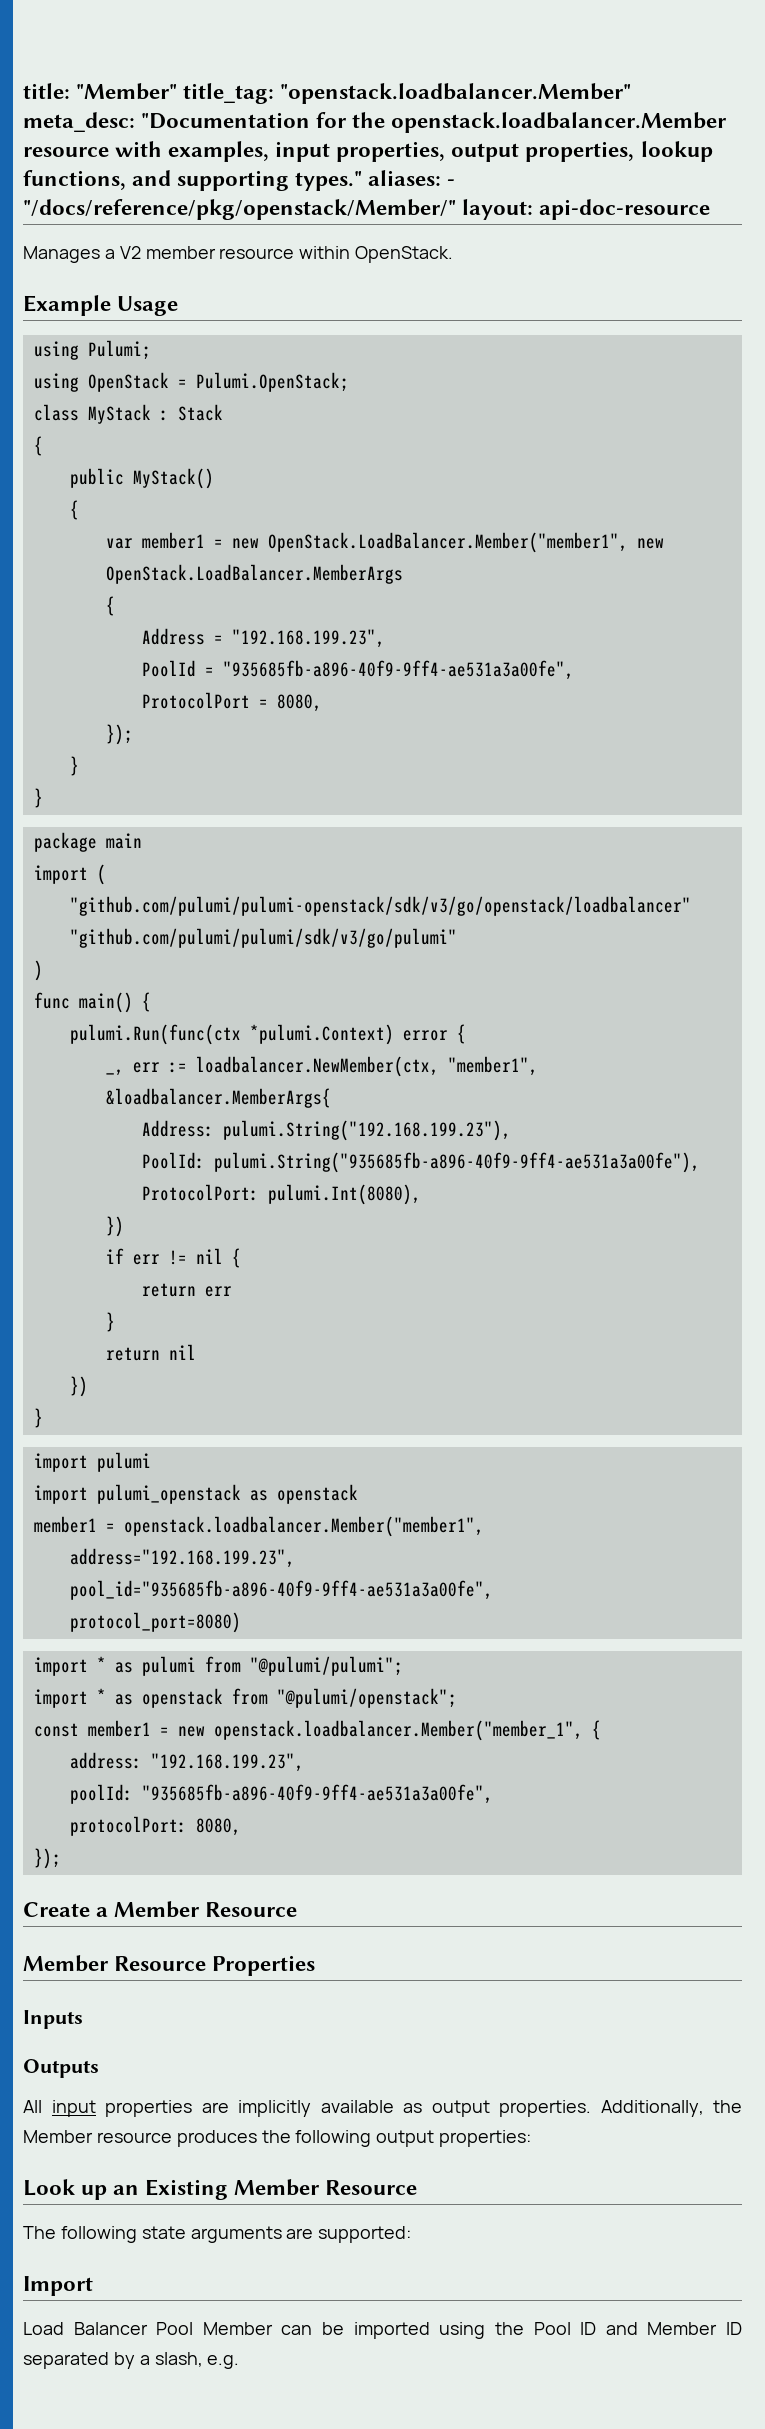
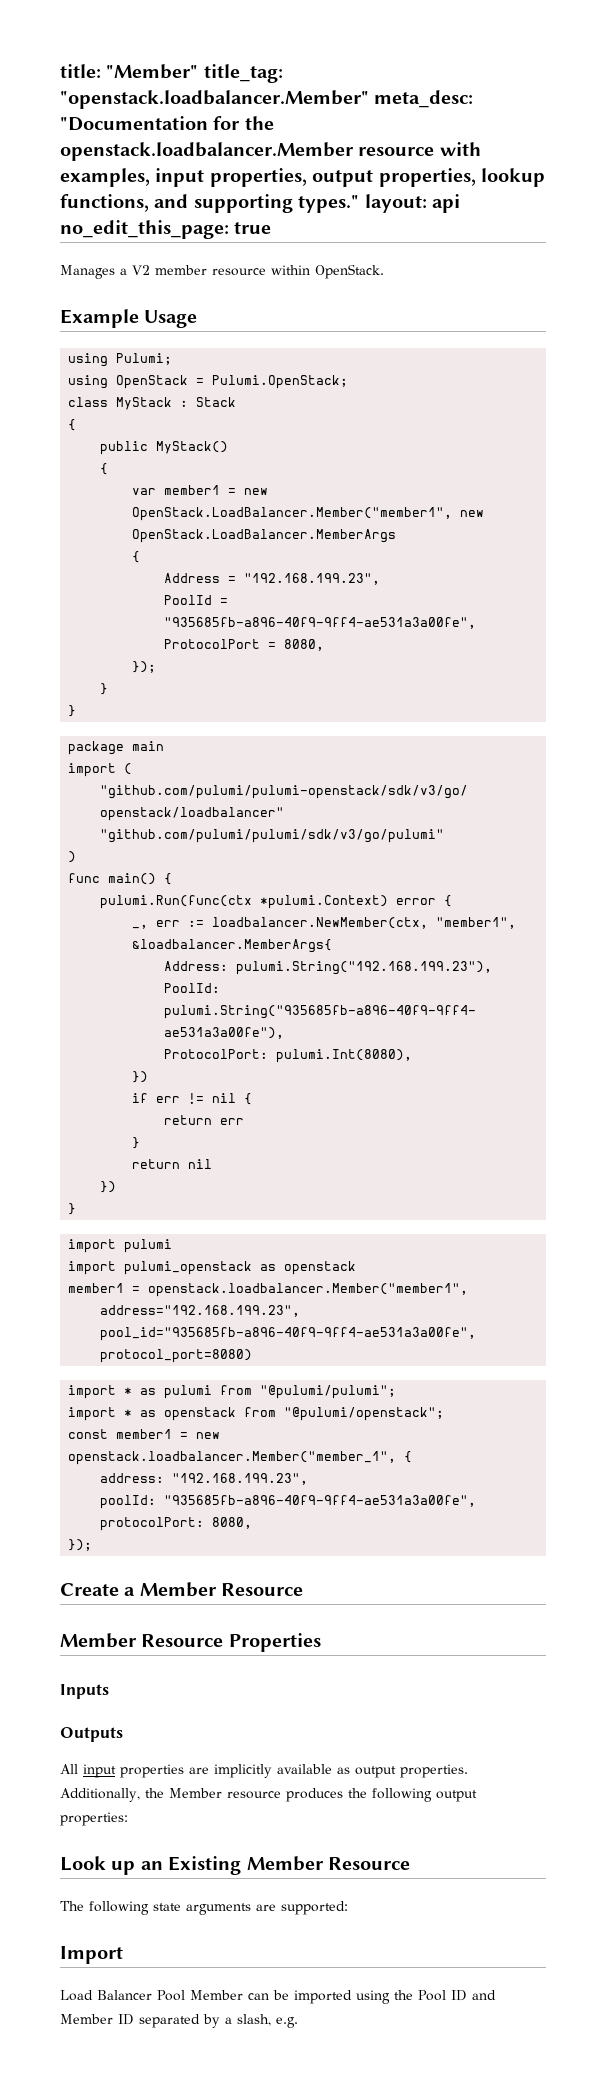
[368,170,456,186] [23,199,711,220] aliases: - "/docs/reference/pkg/openstack/Member/" layout: api-doc-resource -> [364,194,460,213] [60,220,272,239] layout: api no_edit_this_page: true

